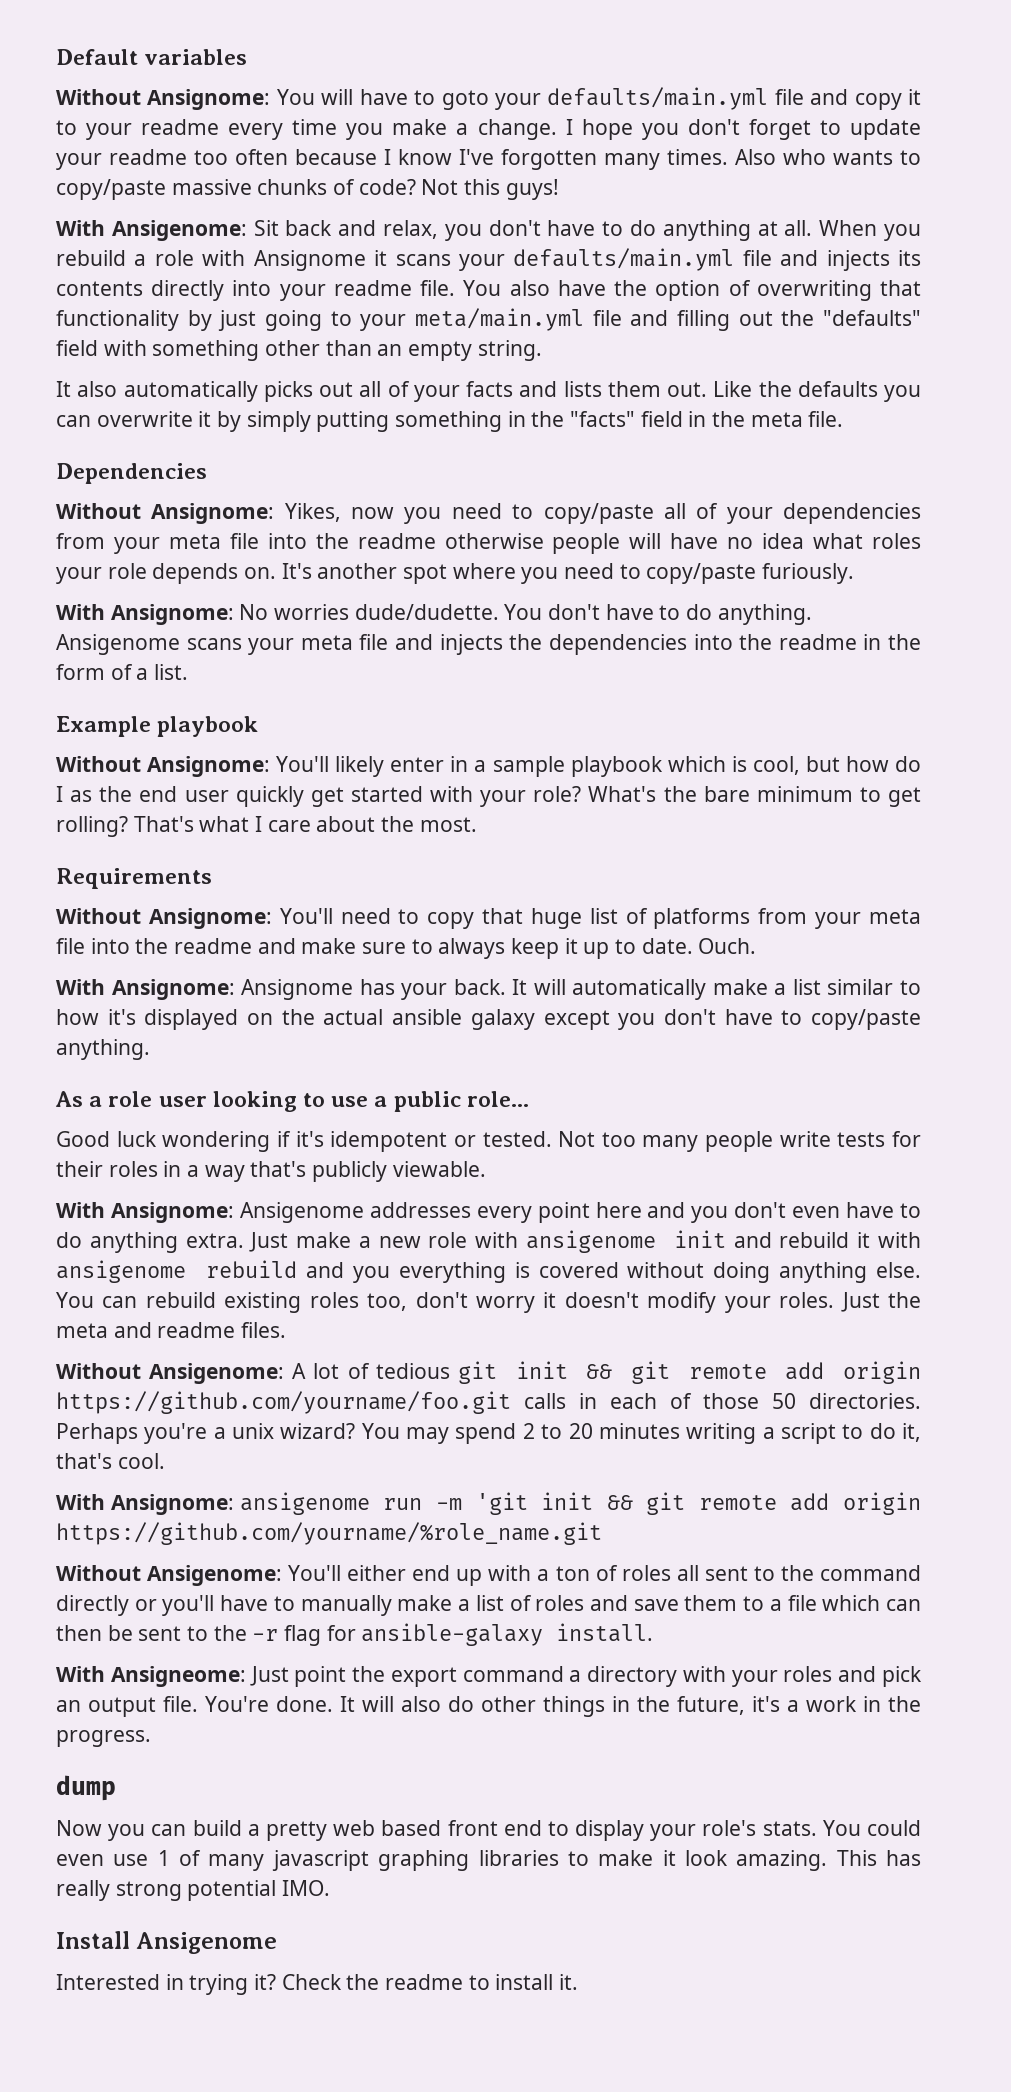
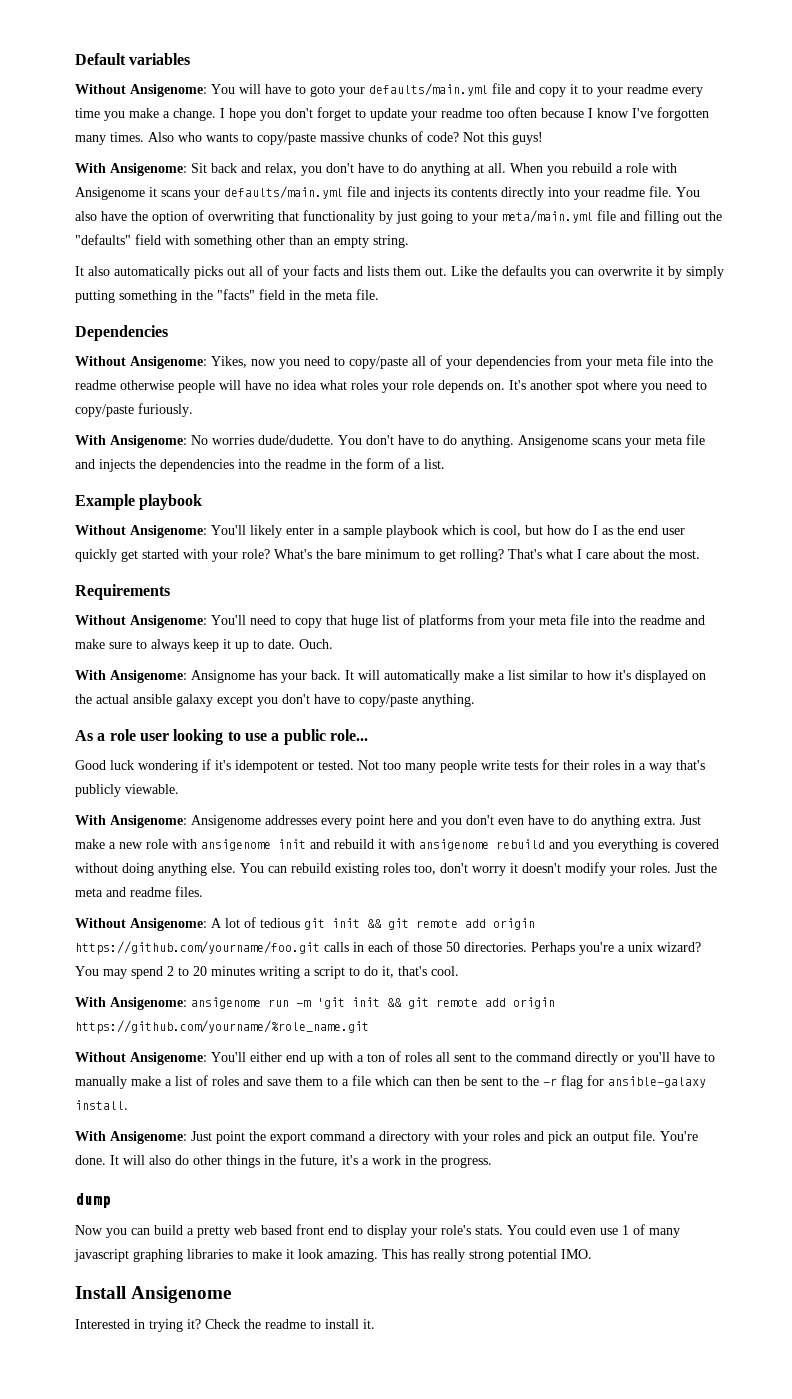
[147,89,271,110] Ansignome: -> [130,84,207,97] Ansigenome:
[253,250,366,271] Ansignome -> [75,187,145,200] Ansigenome
[151,503,275,524] Ansignome: -> [130,356,207,369] Ansigenome:
[110,604,234,625] Ansignome: -> [110,435,187,448] Ansigenome:
[147,756,271,777] Ansignome: -> [130,525,207,538] Ansigenome:
[148,908,272,929] Ansignome: -> [130,615,207,628] Ansigenome:
[111,979,235,1000] Ansignome: -> [110,670,187,683] Ansigenome:
[110,1202,234,1223] Ansignome: -> [110,815,187,828] Ansigenome:
[110,1494,234,1515] Ansignome: -> [110,997,187,1010] Ansigenome:
[110,1666,246,1687] Ansigneome: -> [110,1131,187,1144] Ansigenome:

